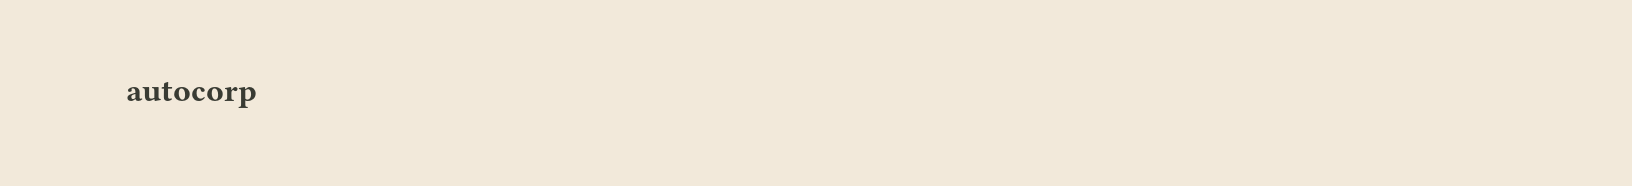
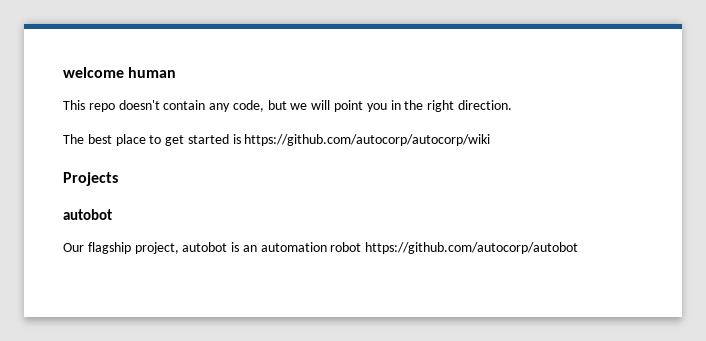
[126,81,257,108] autocorp -> [63,67,177,78] [63,100,512,112] [63,134,491,146] [63,172,118,186] [63,209,112,220] [63,242,579,254] welcome human // This repo doesn't contain any code, but we will point you in the right direction. // The best place to get started is https://github.com/autocorp/autocorp/wiki // Projects // autobot // Our flagship project, autobot is an automation robot https://github.com/autocorp/autobot

